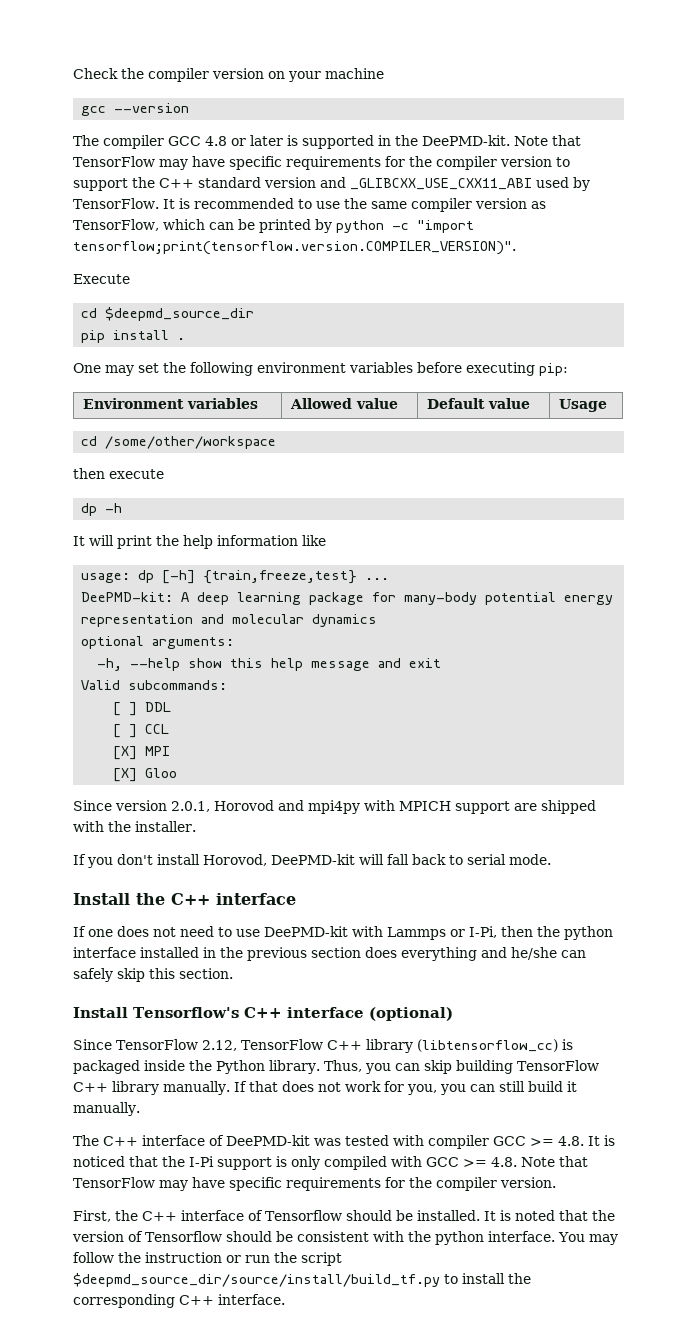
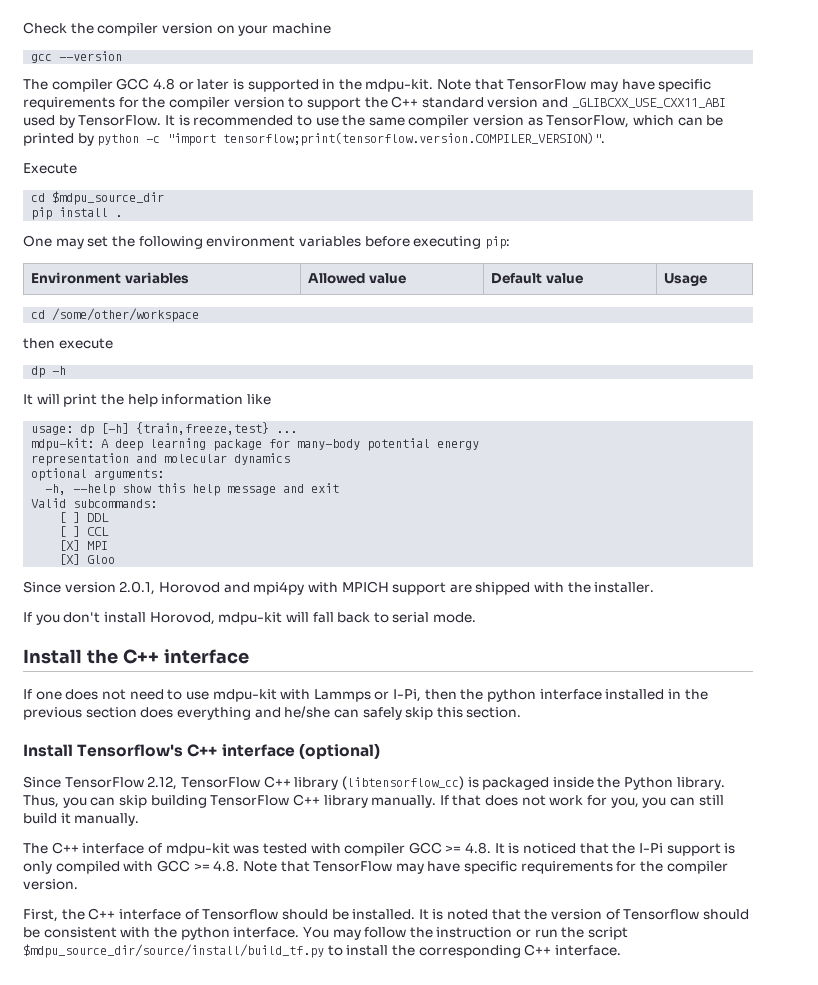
[422,135,510,146] DeePMD-kit. -> [365,79,434,92] mdpu-kit.
[105,307,255,321] $deepmd_source_dir -> [52,191,165,205] $mdpu_source_dir
[81,592,174,602] DeePMD-kit: -> [31,438,95,451] mdpu-kit:
[271,854,355,865] DeePMD-kit -> [218,612,283,625] mdpu-kit
[264,926,348,937] DeePMD-kit -> [212,689,277,702] mdpu-kit
[226,1135,310,1146] DeePMD-kit -> [165,843,230,856] mdpu-kit
[73,1273,440,1287] $deepmd_source_dir/source/install/build_tf.py -> [23,944,324,958] $mdpu_source_dir/source/install/build_tf.py

